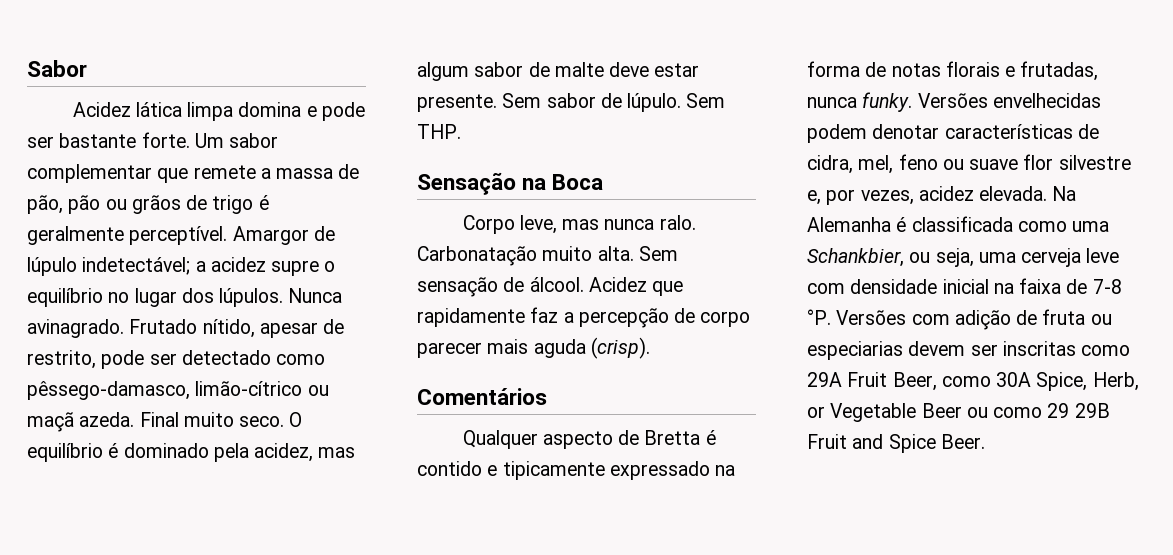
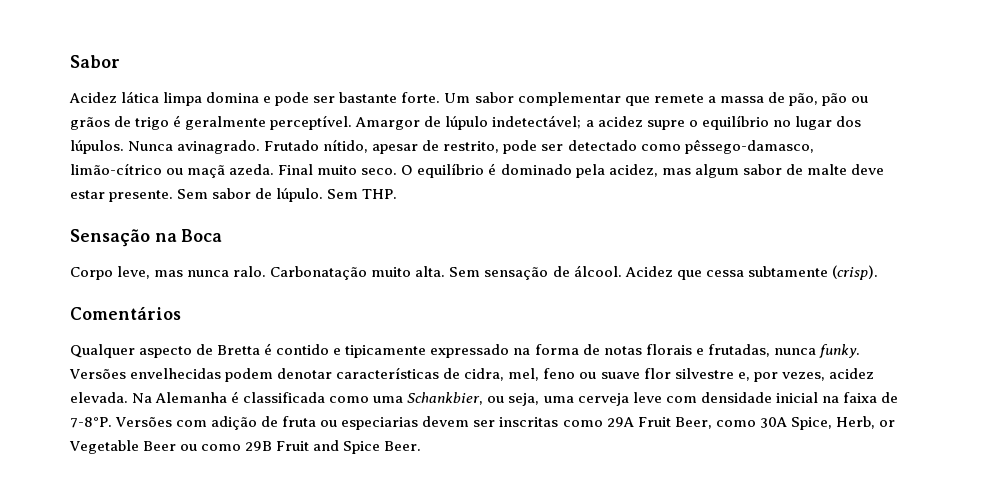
[417,307,751,328] [417,339,586,358] rapidamente faz a percepção de corpo parecer mais aguda -> [705,266,828,277] cessa subtamente
[1092,279,1122,294] [807,309,831,325] 7-8 °P. -> [70,417,112,428] 7-8°P.
[1047,403,1070,418] 29 -> (242, 447) none

